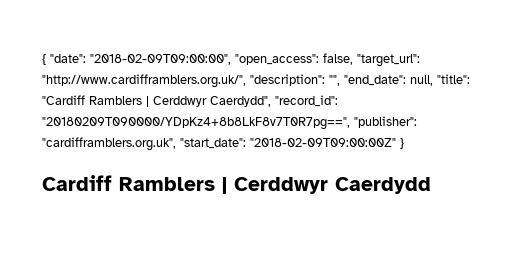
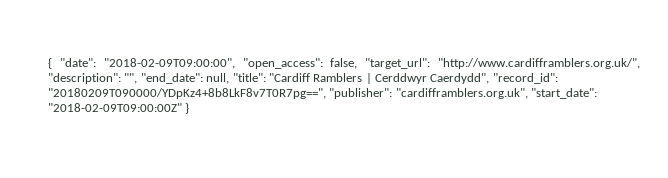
[42,175,431,194] // Cardiff Ramblers | Cerddwyr Caerdydd -> (190, 108) none

